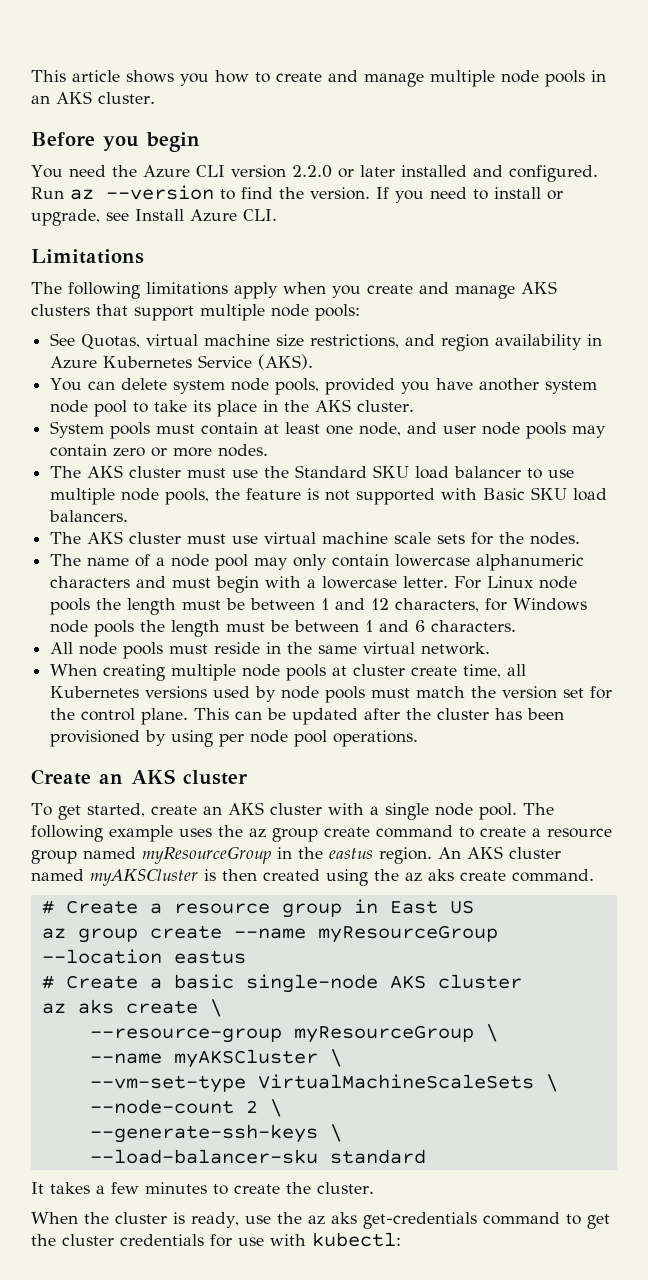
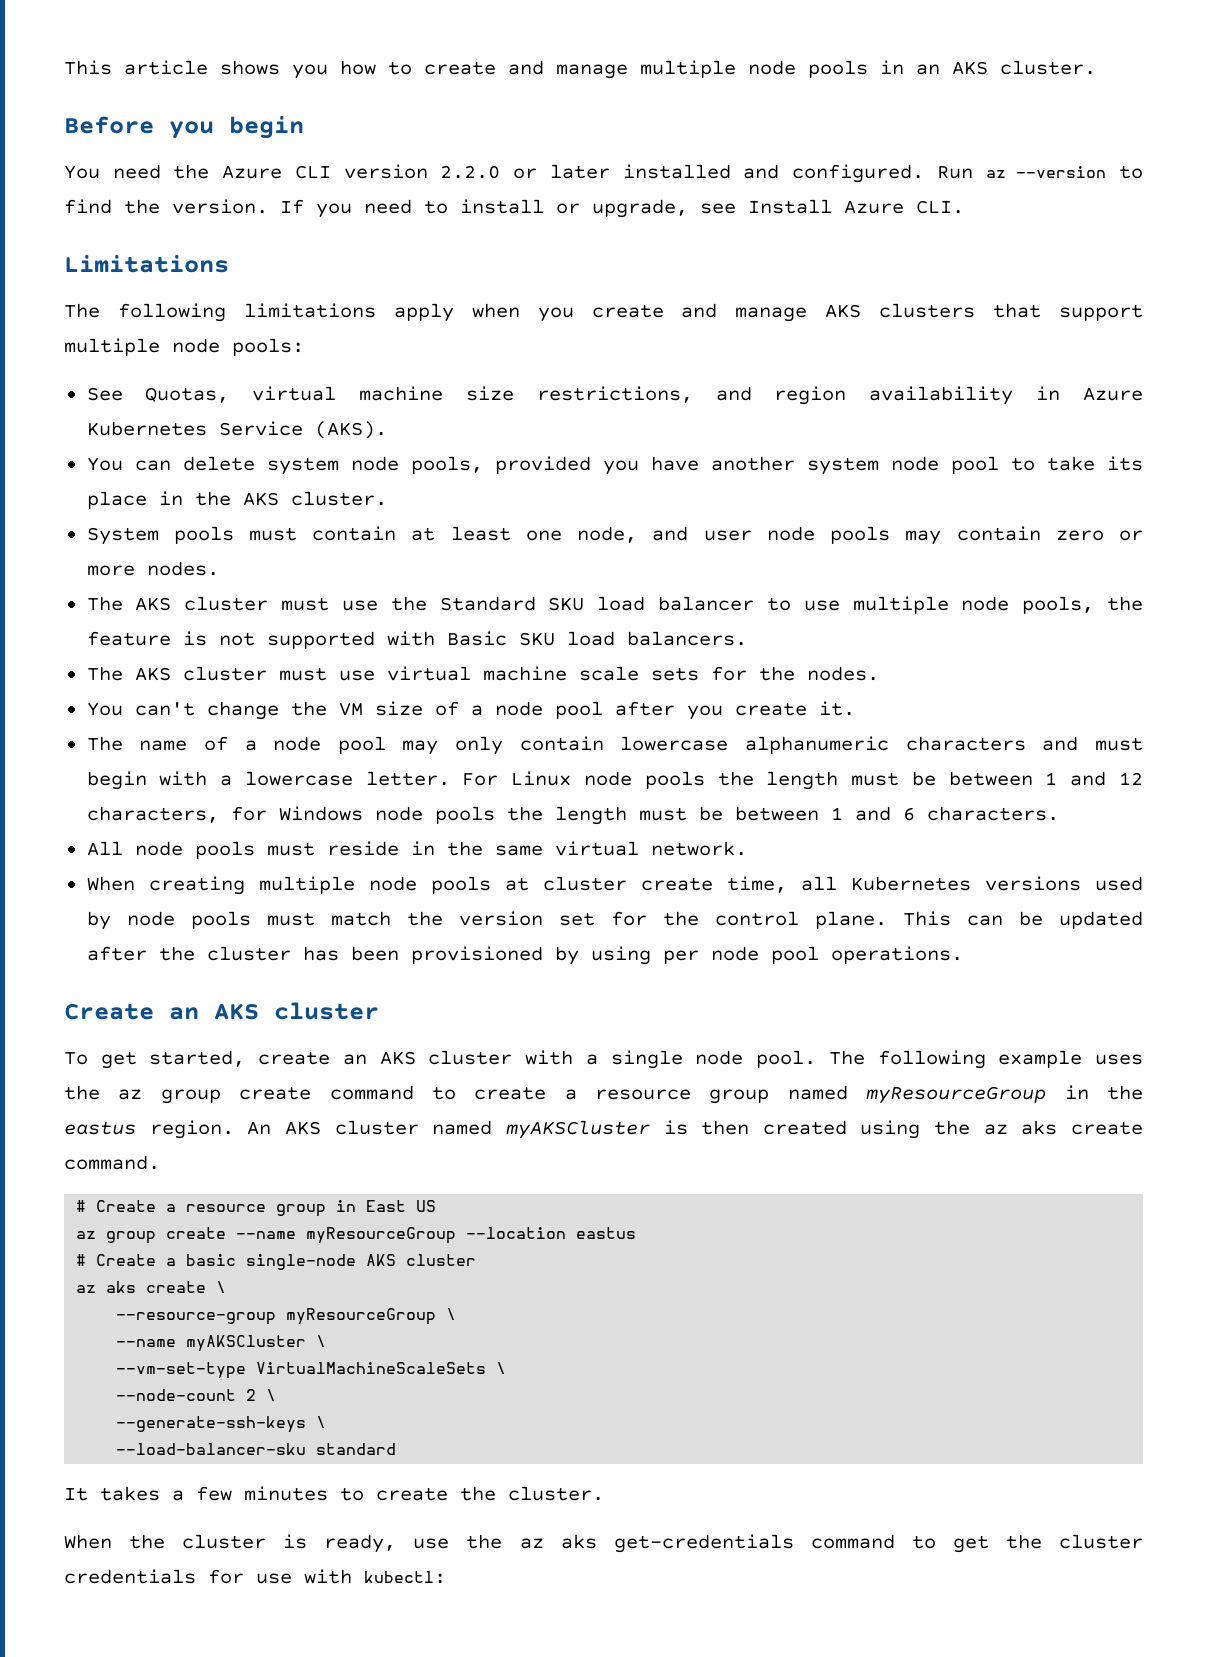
(581, 538) none -> [86,701,855,720] // You can't change the VM size of a node pool after you create it.

